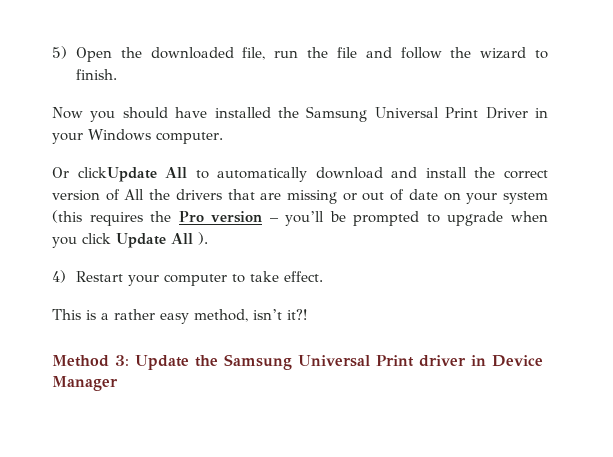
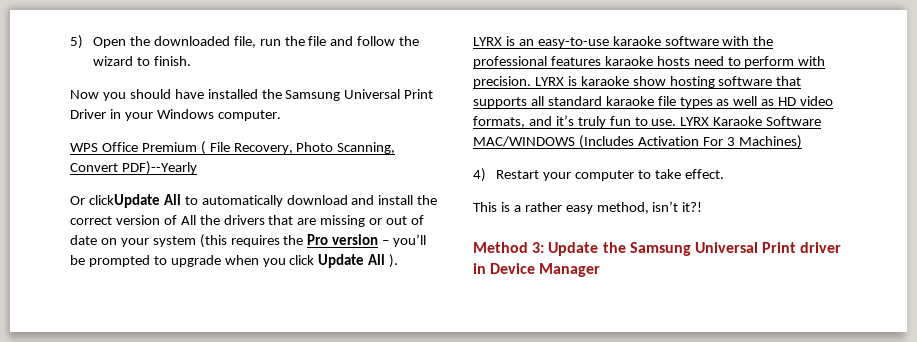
(223, 138) none -> [70,141,396,155] [70,161,197,175] // WPS Office Premium ( File Recovery, Photo Scanning, Convert PDF)--Yearly
(208, 238) none -> [473,36,774,48] [473,56,826,68] [473,76,802,88] [473,96,834,108] [473,115,822,128] [473,135,802,149] // LYRX is an easy-to-use karaoke software with the professional features karaoke hosts need to perform with precision. LYRX is karaoke show hosting software that supports all standard karaoke file types as well as HD video formats, and it’s truly fun to use. LYRX Karaoke Software MAC/WINDOWS (Includes Activation For 3 Machines)

